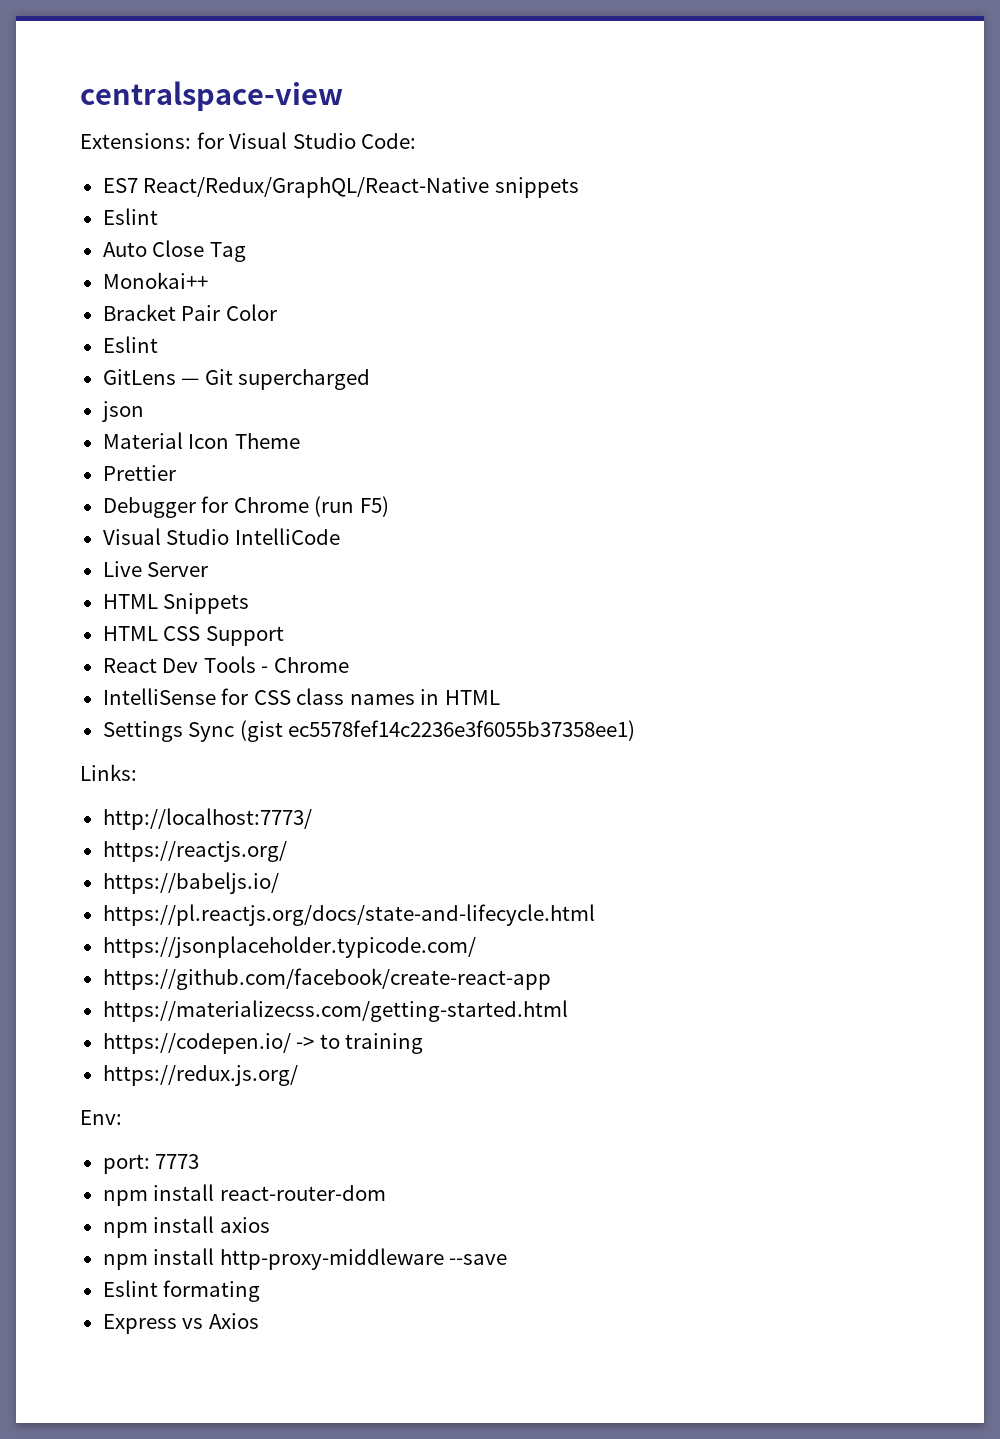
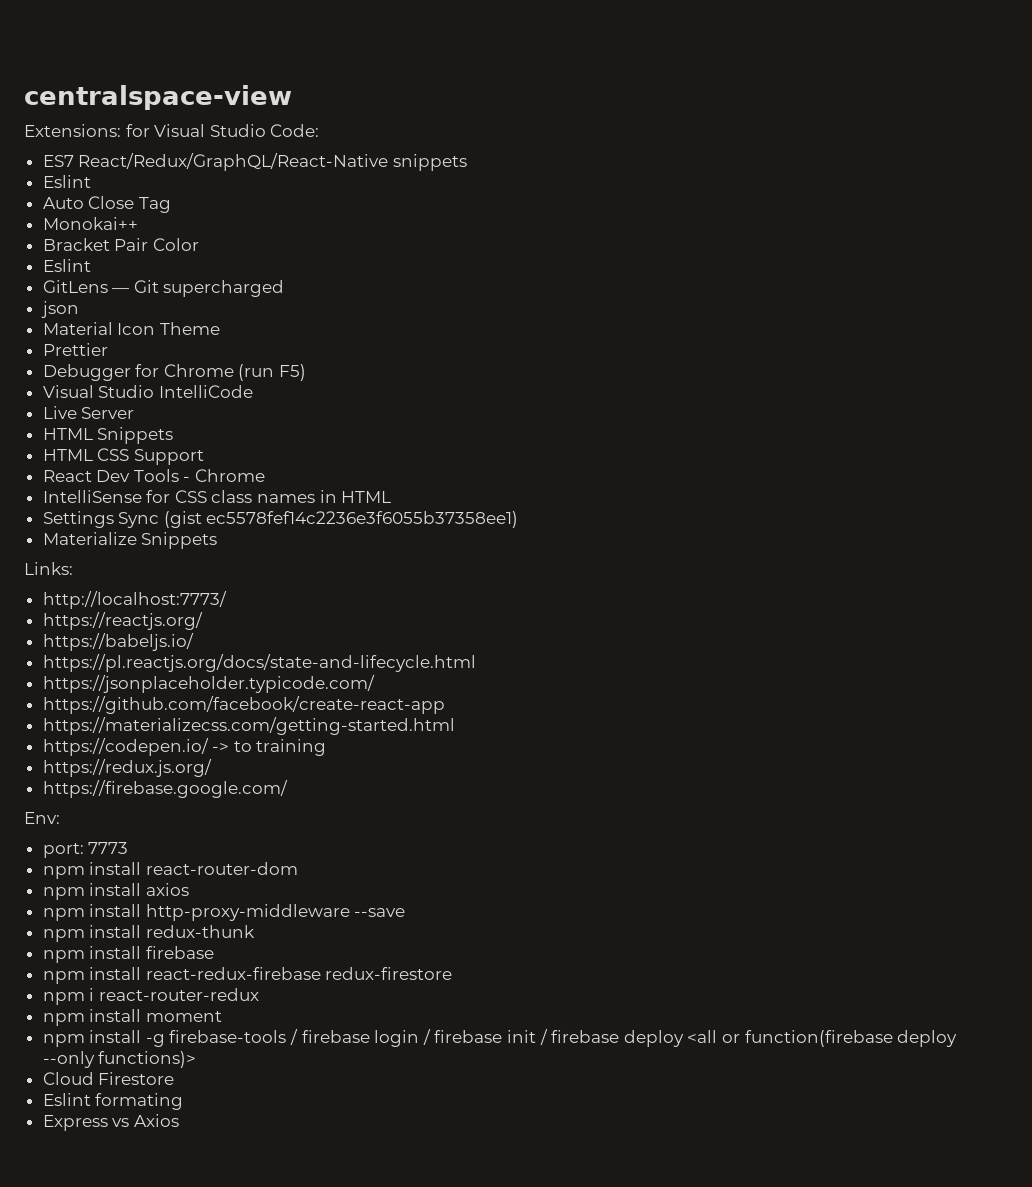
(636, 730) none -> [42,532,218,549] // Materialize Snippets
(298, 1075) none -> [42,780,288,798] // https://firebase.google.com/
(508, 1259) none -> [42,925,255,942] [42,946,214,963] [42,967,453,984] [42,988,259,1005] [42,1009,222,1026] [42,1029,958,1047] [42,1051,197,1068] [42,1072,175,1085] // npm install redux-thunk // npm install firebase // npm install react-redux-firebase redux-firestore // npm i react-router-redux // npm install moment // npm install -g firebase-tools / firebase login / firebase init / firebase deploy <all or function(firebase deploy --only functions)> // Cloud Firestore

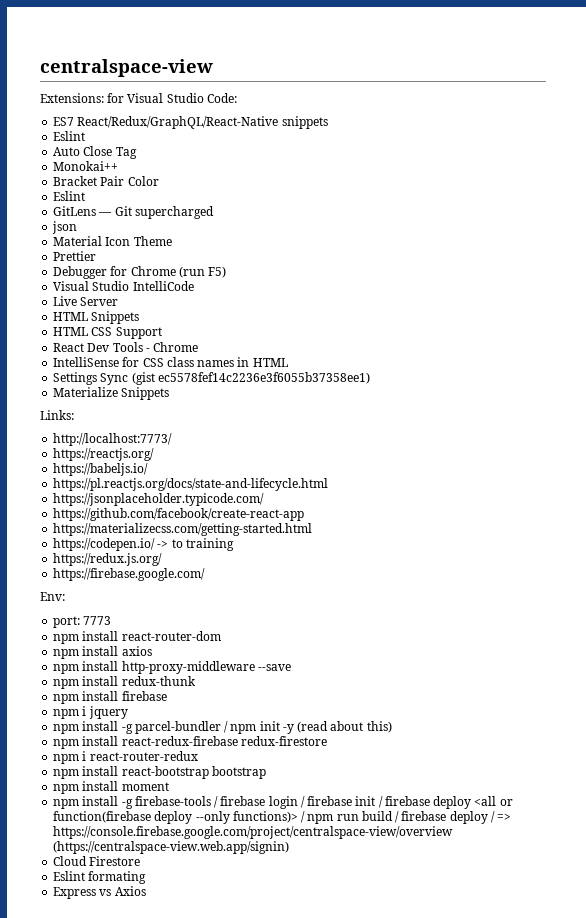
(214, 952) none -> [53,706,128,719] [53,721,392,734] // npm i jquery // npm install -g parcel-bundler / npm init -y (read about this)
(259, 994) none -> [53,766,266,779] // npm install react-bootstrap bootstrap
(197, 1059) none -> [301,811,512,824] [53,826,454,839] [53,841,290,854] / npm run build / firebase deploy / => https://console.firebase.google.com/project/centralspace-view/overview (https://centralspace-view.web.app/signin)

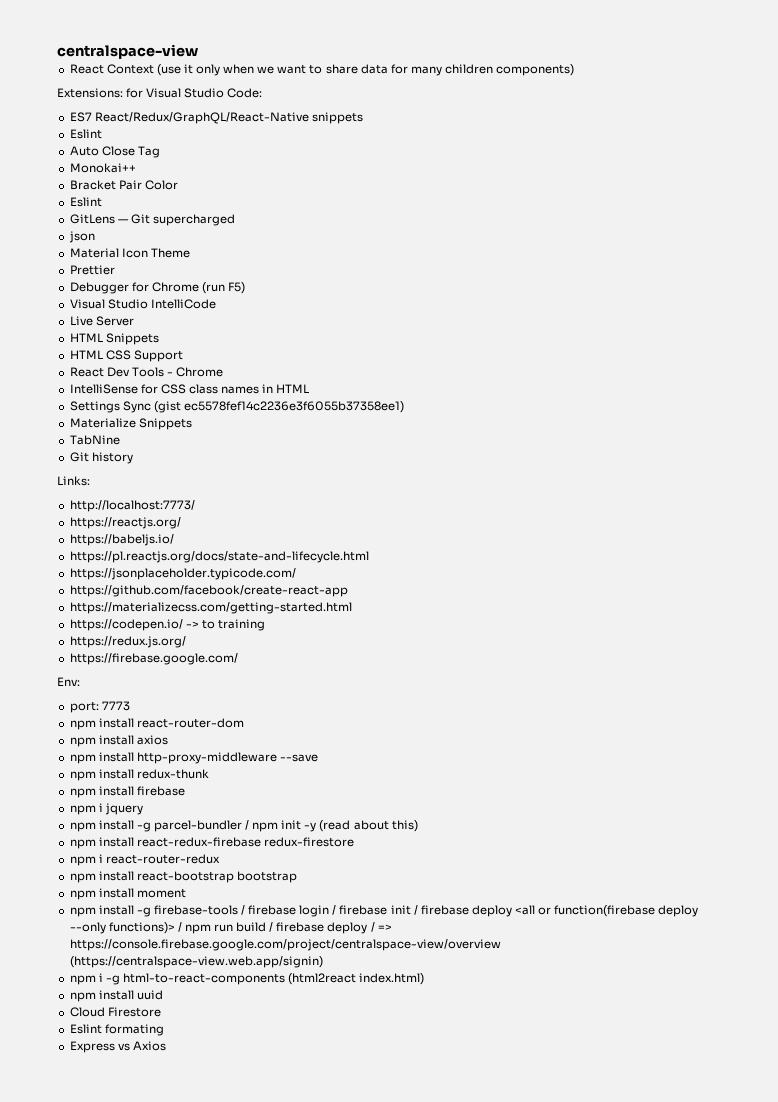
(213, 68) none -> [69,64,575,76] // React Context (use it only when we want to share data for many children components)
(170, 393) none -> [69,435,120,445] [69,452,133,464] // TabNine // Git history
(290, 847) none -> [69,973,425,985] [69,990,163,1002] // npm i -g html-to-react-components (html2react index.html) // npm install uuid

